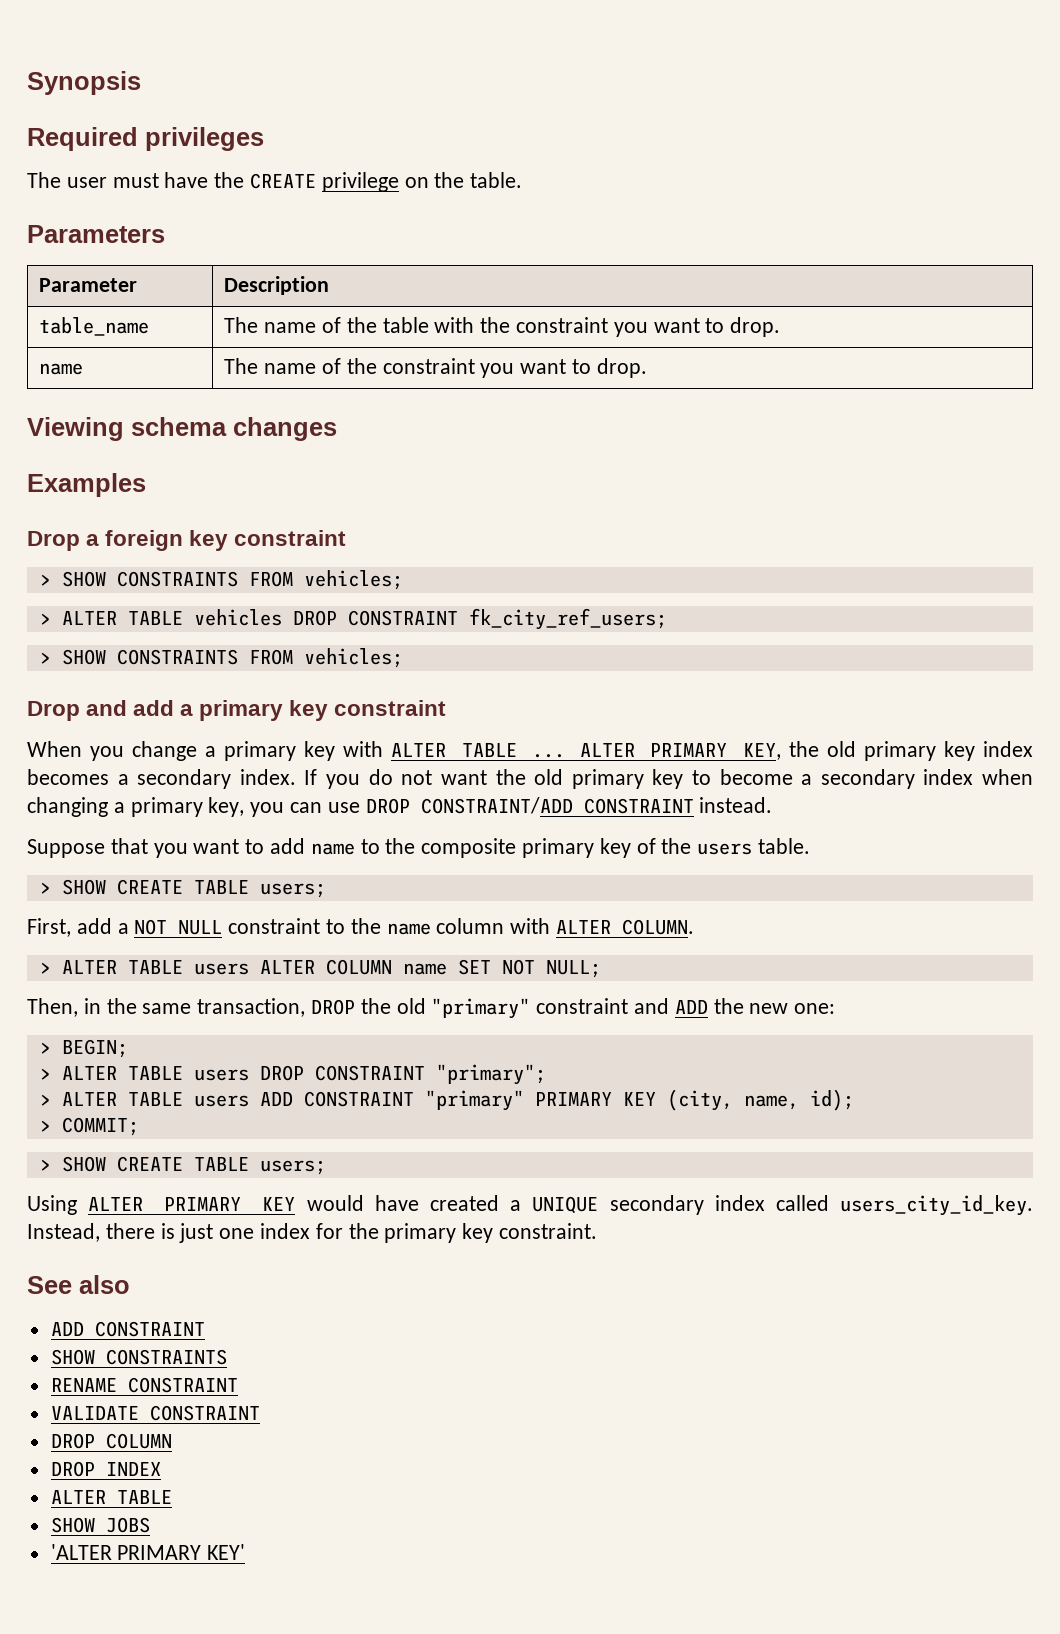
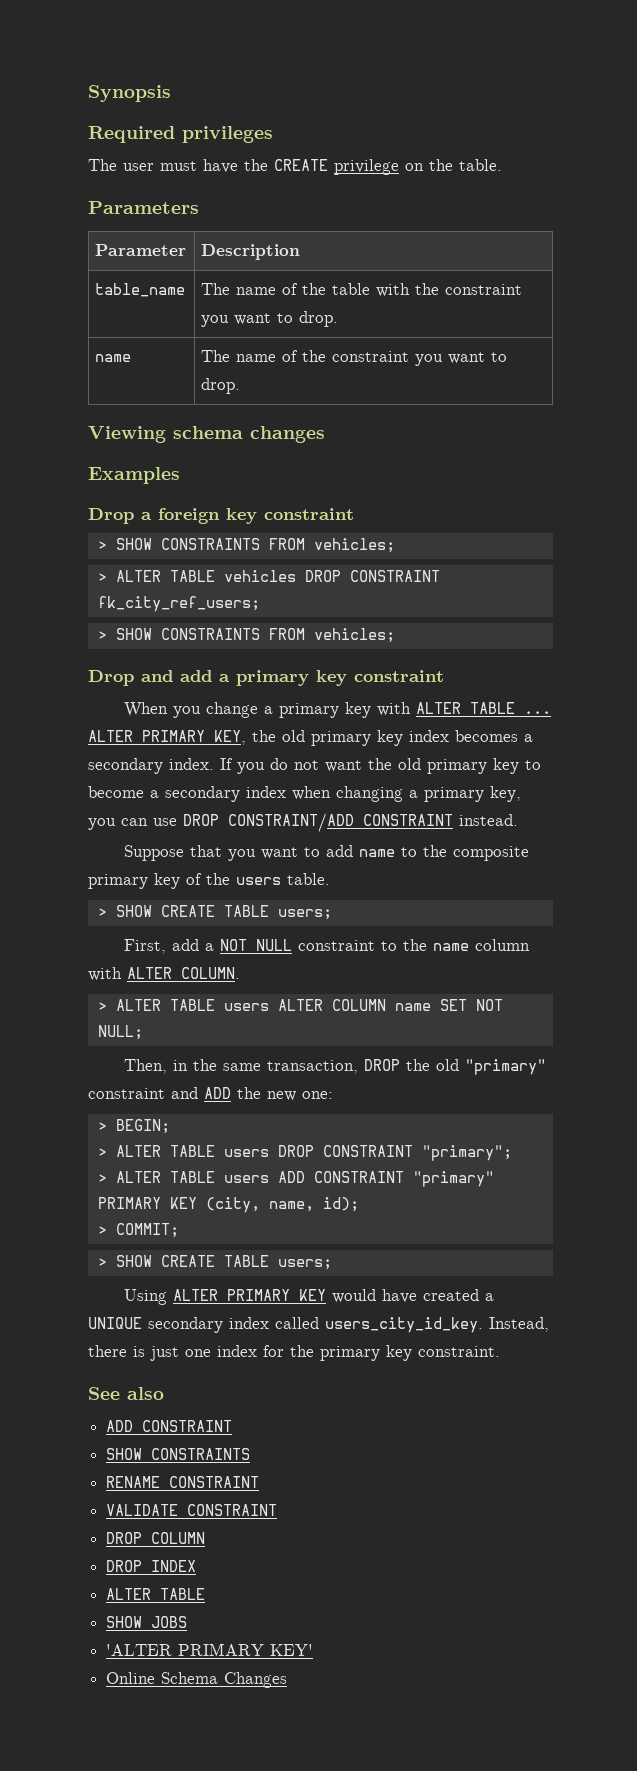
(246, 1552) none -> [106,1672,288,1688] // Online Schema Changes

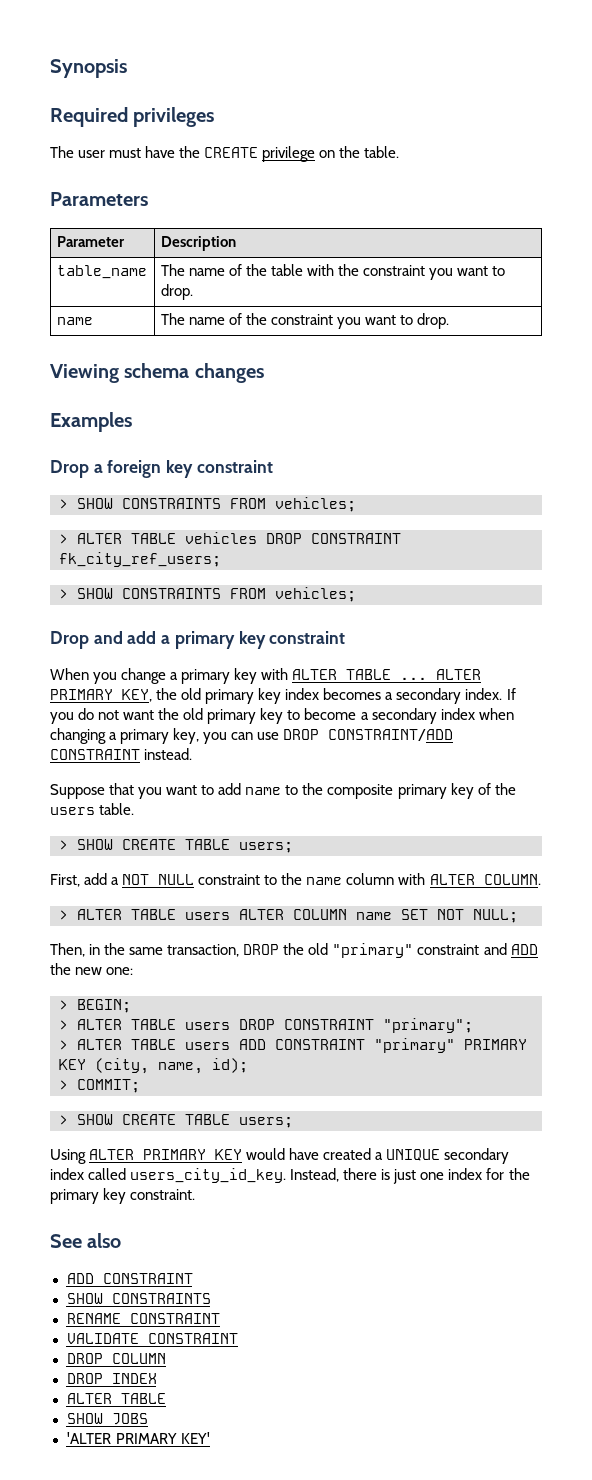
[106,1672,288,1688] // Online Schema Changes -> (210, 1438) none

